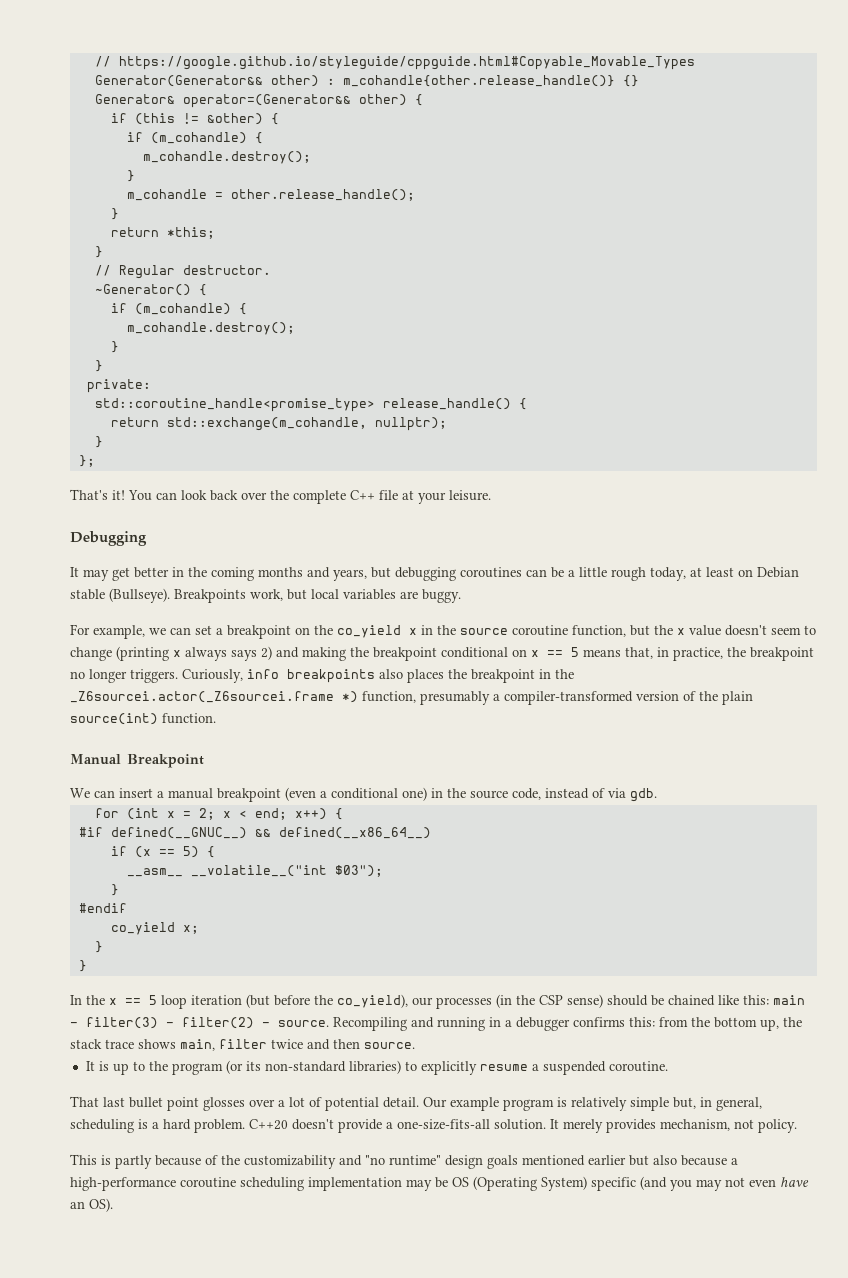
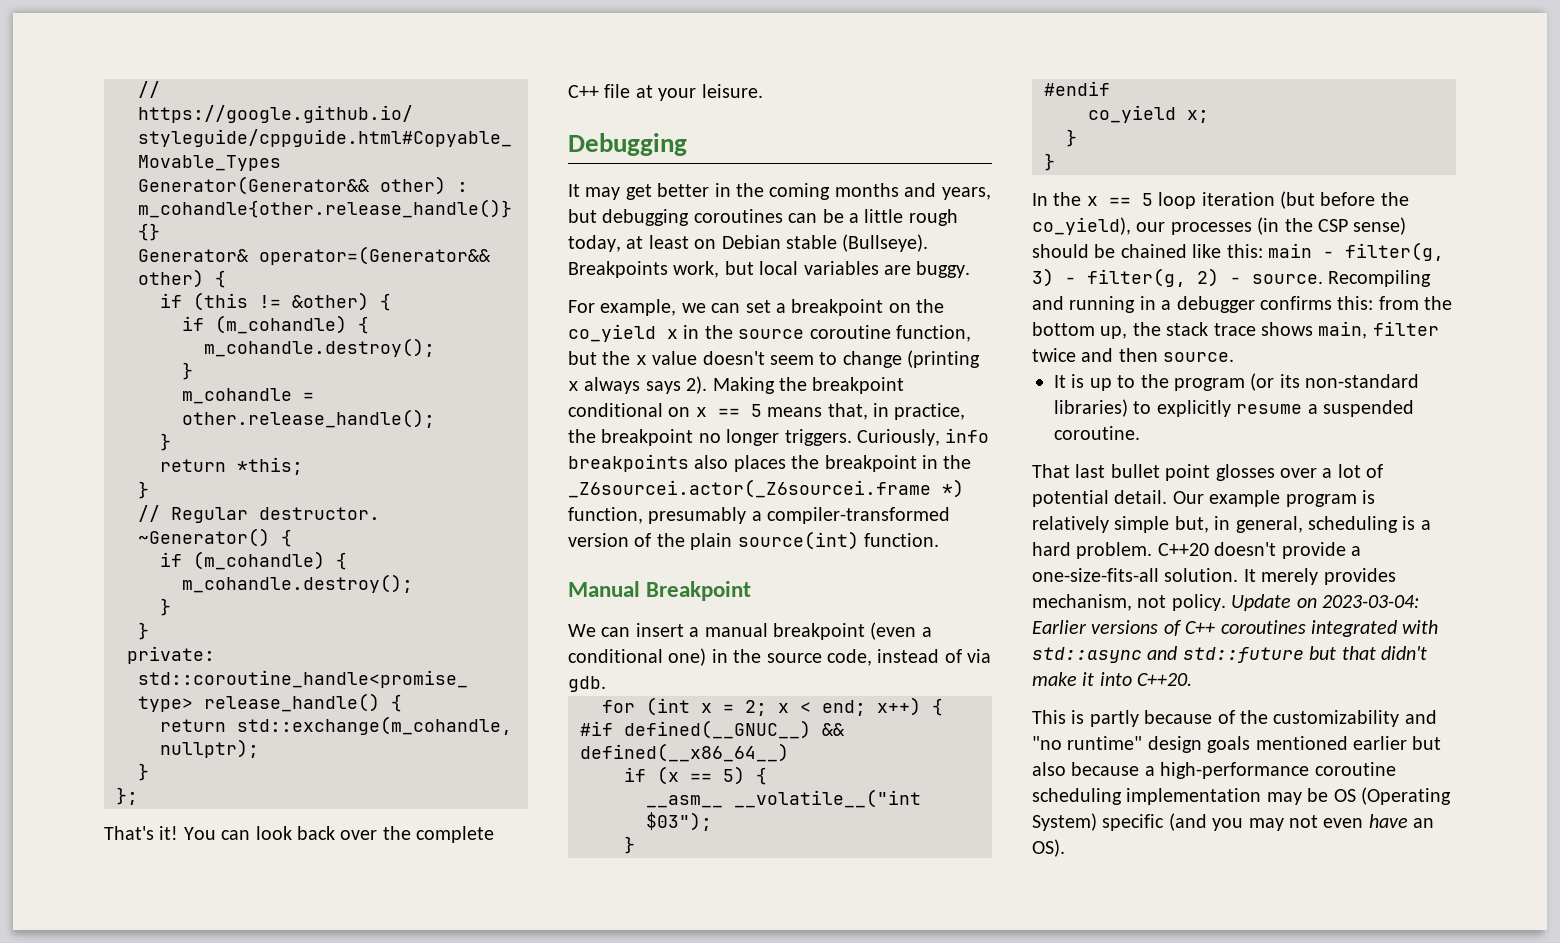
[261,646,346,661] 2) and making -> [686,376,775,394] 2). Making
[86,1017,254,1029] filter(3) - filter(2) -> [1345,242,1444,261] [1032,268,1219,287] filter(g, 3) - filter(g, 2)
(797, 1126) none -> [1231,594,1419,611] [1032,620,1439,637] [1032,646,1427,663] [1032,672,1193,686] Update on 2023-03-04: Earlier versions of C++ coroutines integrated with std::async and std::future but that didn't make it into C++20.

